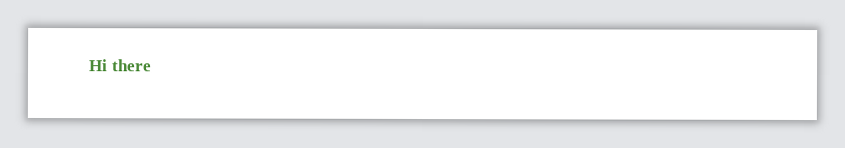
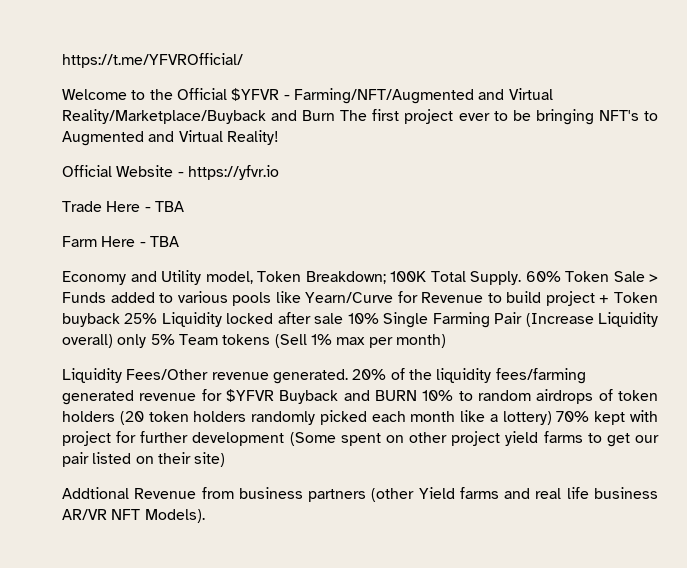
[89,59,152,72] Hi there -> [62,53,243,68] [62,88,553,104] [62,109,658,125] [62,130,279,146] [62,165,279,180] [62,201,184,212] [62,236,179,247] [62,270,658,285] [62,291,659,306] [62,312,658,328] [62,334,446,348] [62,368,586,384] [62,389,658,405] [62,410,658,425] [62,431,659,447] [62,452,226,467] [62,487,658,502] [62,509,205,523] https://t.me/YFVROfficial/ // Welcome to the Official $YFVR - Farming/NFT/Augmented and Virtual Reality/Marketplace/Buyback and Burn The first project ever to be bringing NFT's to Augmented and Virtual Reality! // Official Website - https://yfvr.io // Trade Here - TBA // Farm Here - TBA // Economy and Utility model, Token Breakdown; 100K Total Supply. 60% Token Sale > Funds added to various pools like Yearn/Curve for Revenue to build project + Token buyback 25% Liquidity locked after sale 10% Single Farming Pair (Increase Liquidity overall) only 5% Team tokens (Sell 1% max per month) // Liquidity Fees/Other revenue generated. 20% of the liquidity fees/farming generated revenue for $YFVR Buyback and BURN 10% to random airdrops of token holders (20 token holders randomly picked each month like a lottery) 70% kept with project for further development (Some spent on other project yield farms to get our pair listed on their site) // Addtional Revenue from business partners (other Yield farms and real life business AR/VR NFT Models).

